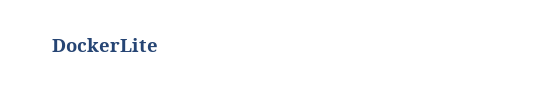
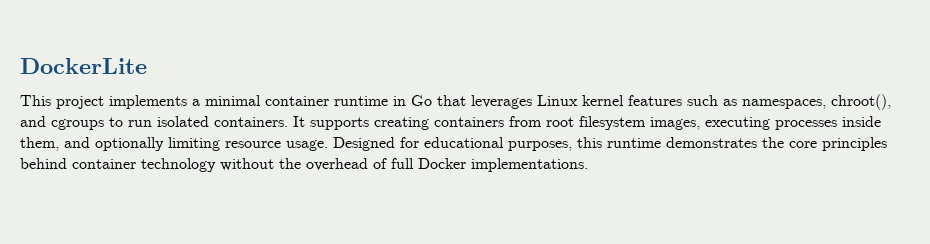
(158, 45) none -> [20,94,891,110] [20,116,881,130] [20,137,887,151] [20,158,588,172] // This project implements a minimal container runtime in Go that leverages Linux kernel features such as namespaces, chroot(), and cgroups to run isolated containers. It supports creating containers from root filesystem images, executing processes inside them, and optionally limiting resource usage. Designed for educational purposes, this runtime demonstrates the core principles behind container technology without the overhead of full Docker implementations.

